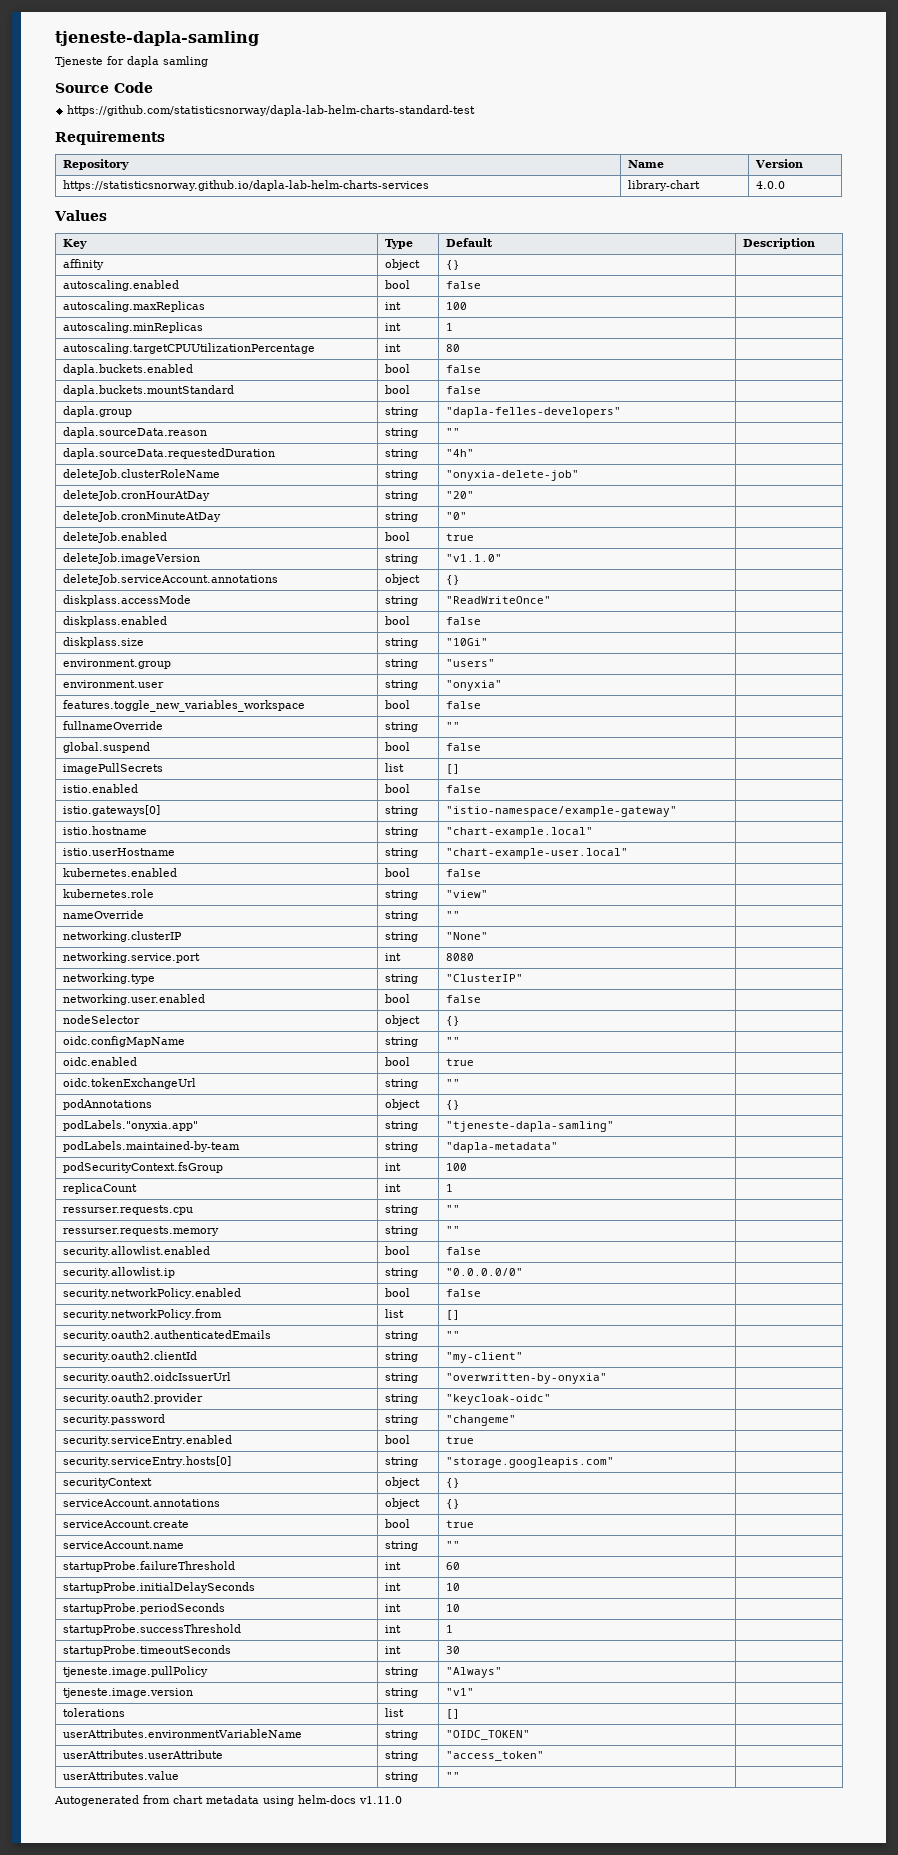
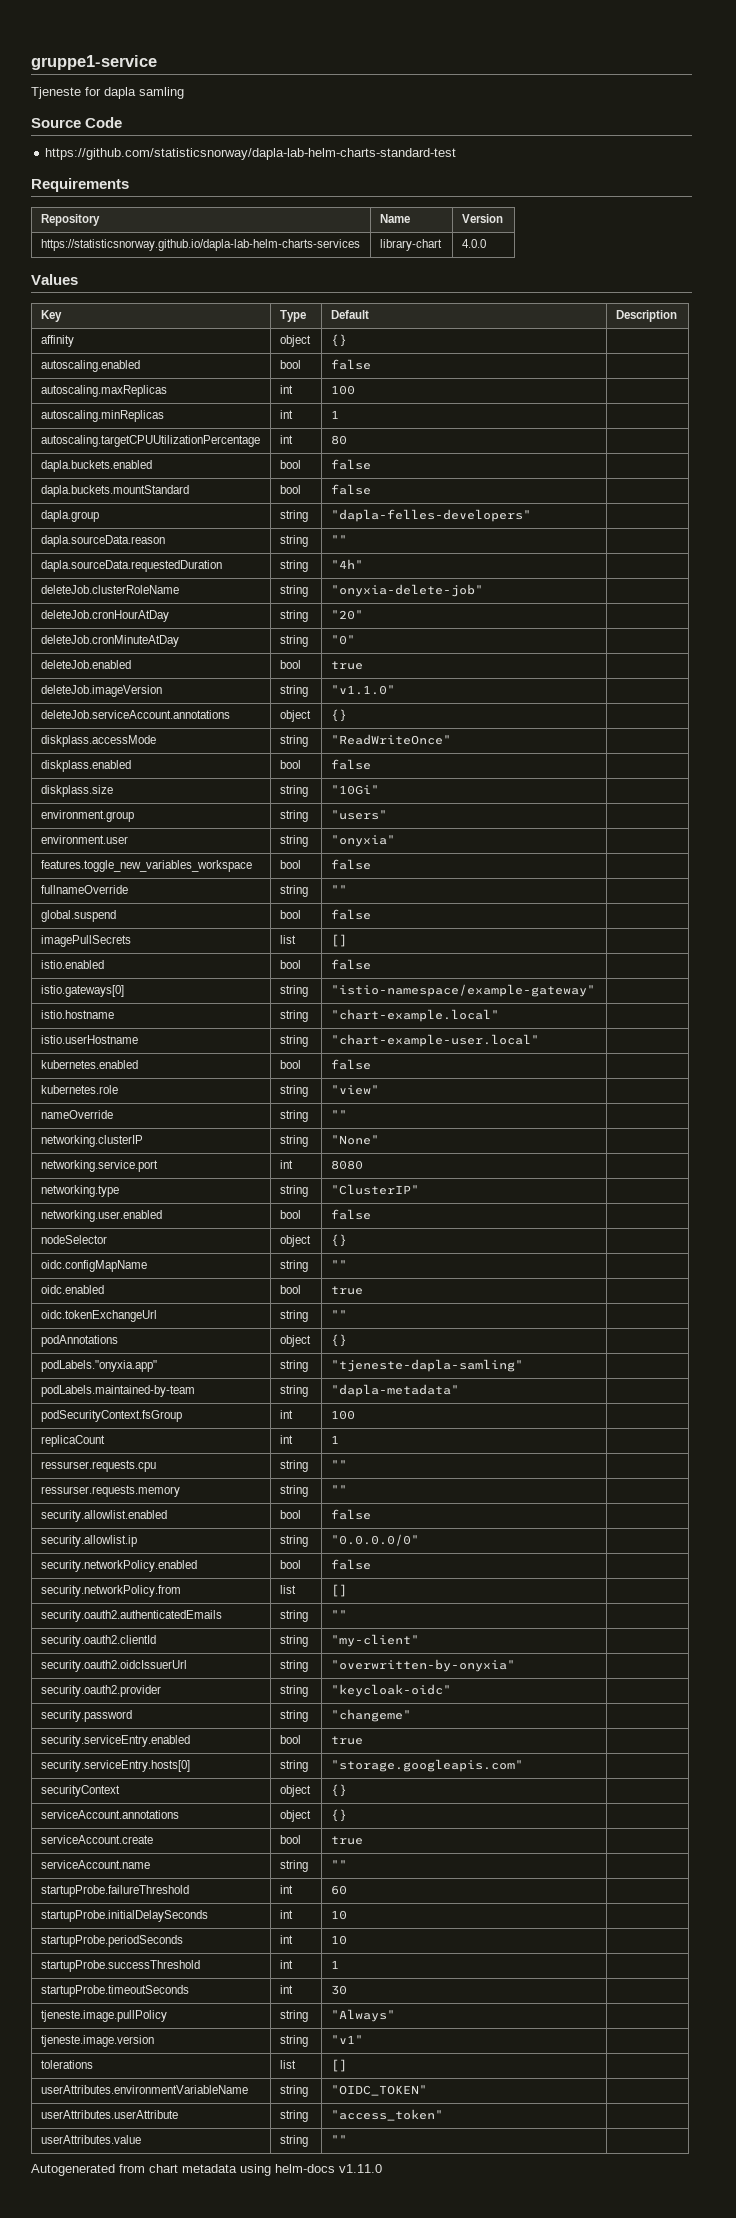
[55,31,259,46] tjeneste-dapla-samling -> [31,55,157,70] gruppe1-service

